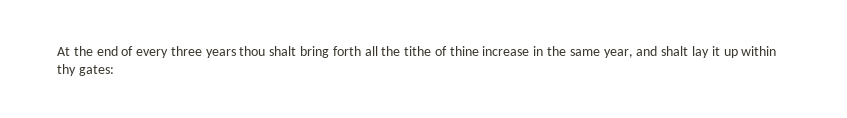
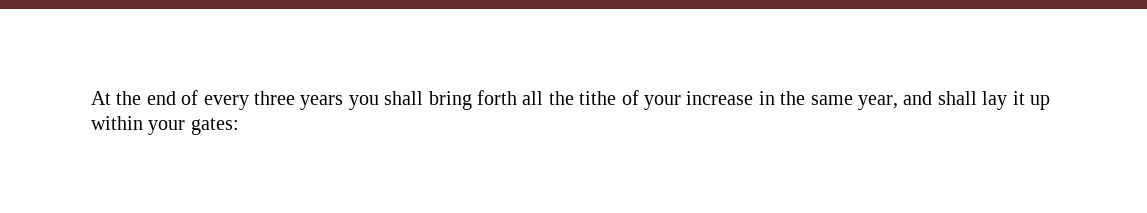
[239,46,297,56] thou shalt -> [348,91,424,110] you shall
[449,46,479,56] thine -> [643,95,681,110] your
[661,46,689,56] shalt -> [937,91,977,105] shall
[57,64,76,76] thy -> [148,120,186,135] your

